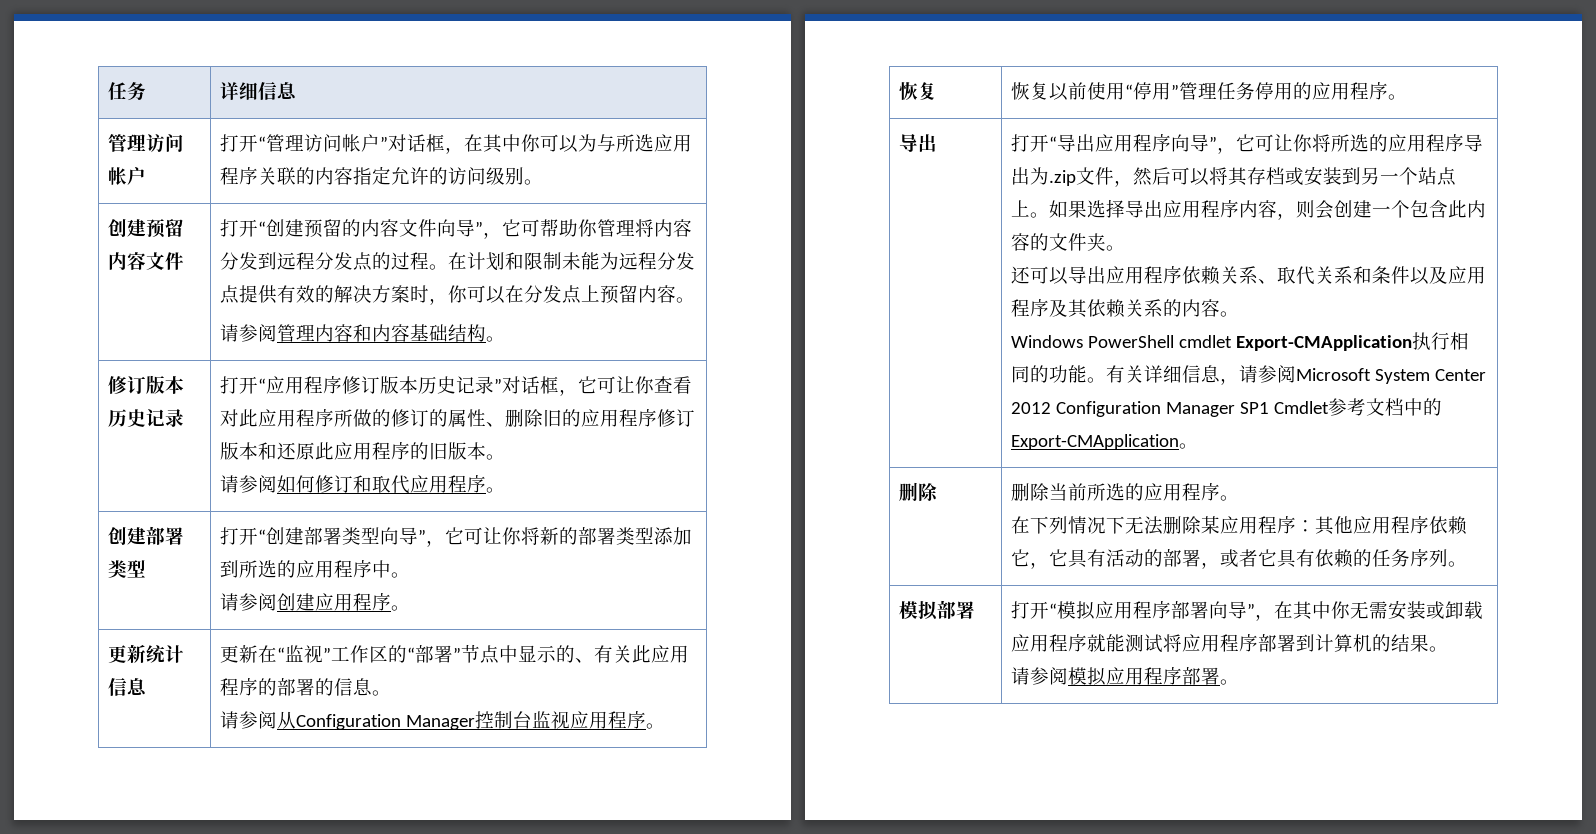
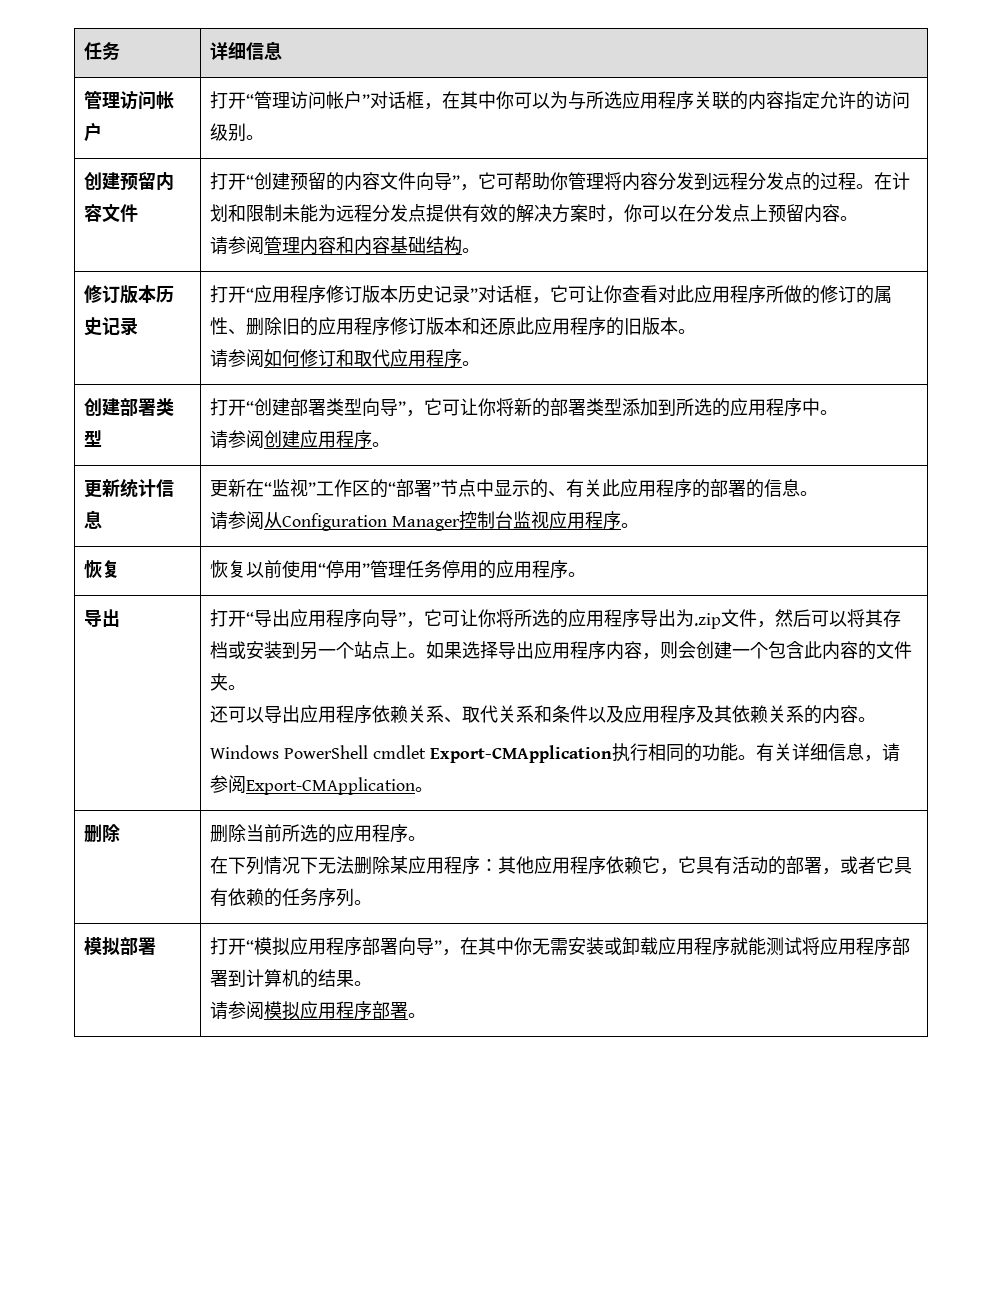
[1296,368,1487,384] [1011,398,1443,417] Microsoft System Center 2012 Configuration Manager SP1 Cmdlet参考文档中的 -> (247, 784) none

